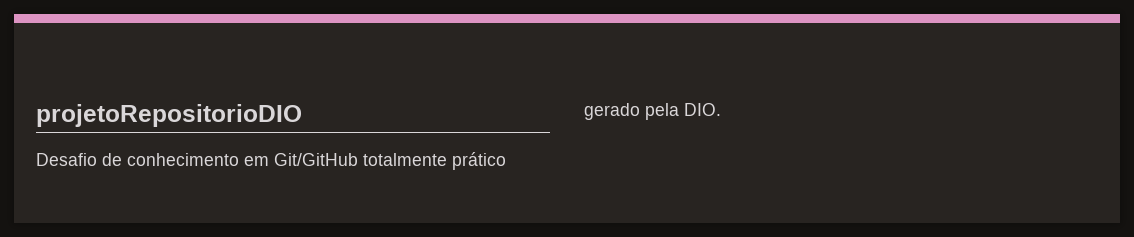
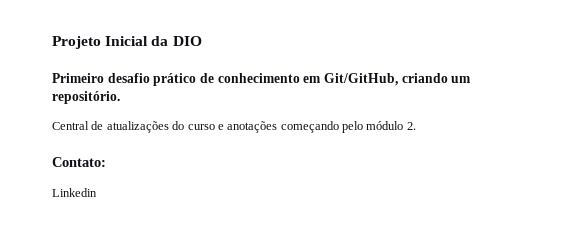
[36,104,302,127] [36,152,506,170] [584,103,721,120] projetoRepositorioDIO // Desafio de conhecimento em Git/GitHub totalmente prático gerado pela DIO. -> [52,36,202,49] [52,73,472,86] [52,91,120,104] [52,121,416,133] [52,157,106,167] [52,188,97,197] Projeto Inicial da DIO // Primeiro desafio prático de conhecimento em Git/GitHub, criando um repositório. // Central de atualizações do curso e anotações começando pelo módulo 2. // Contato: // Linkedin

